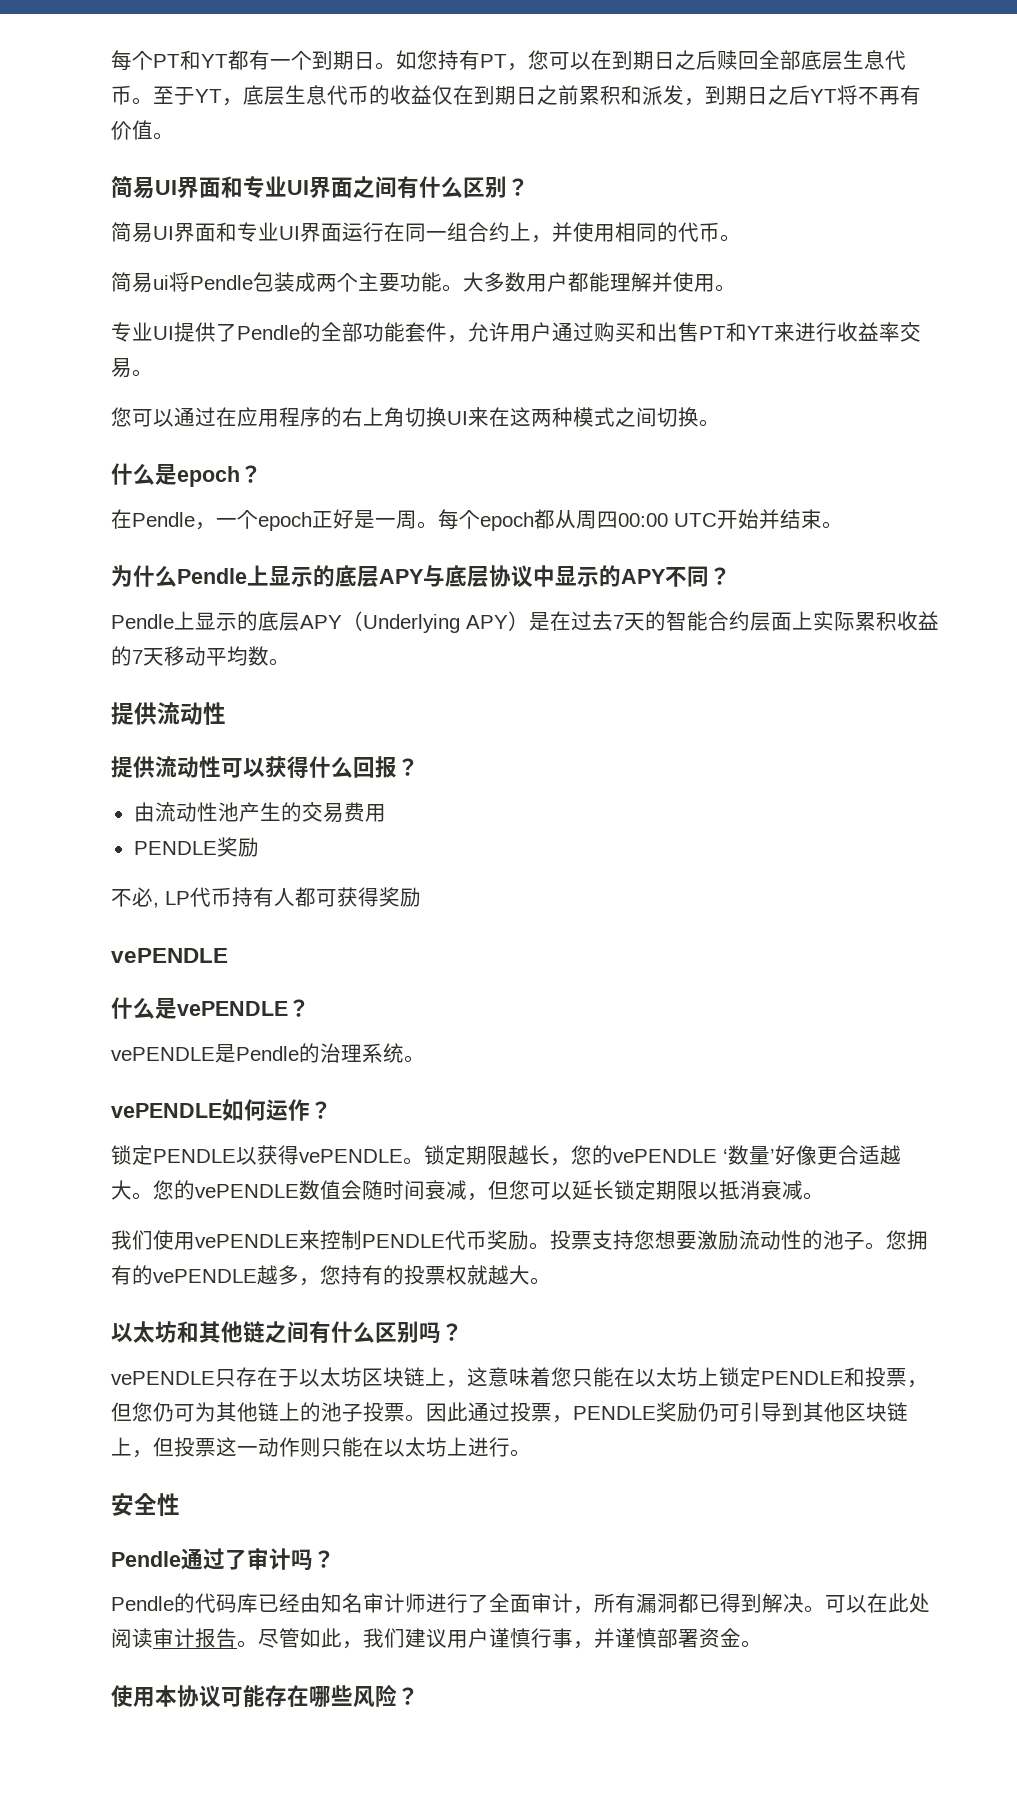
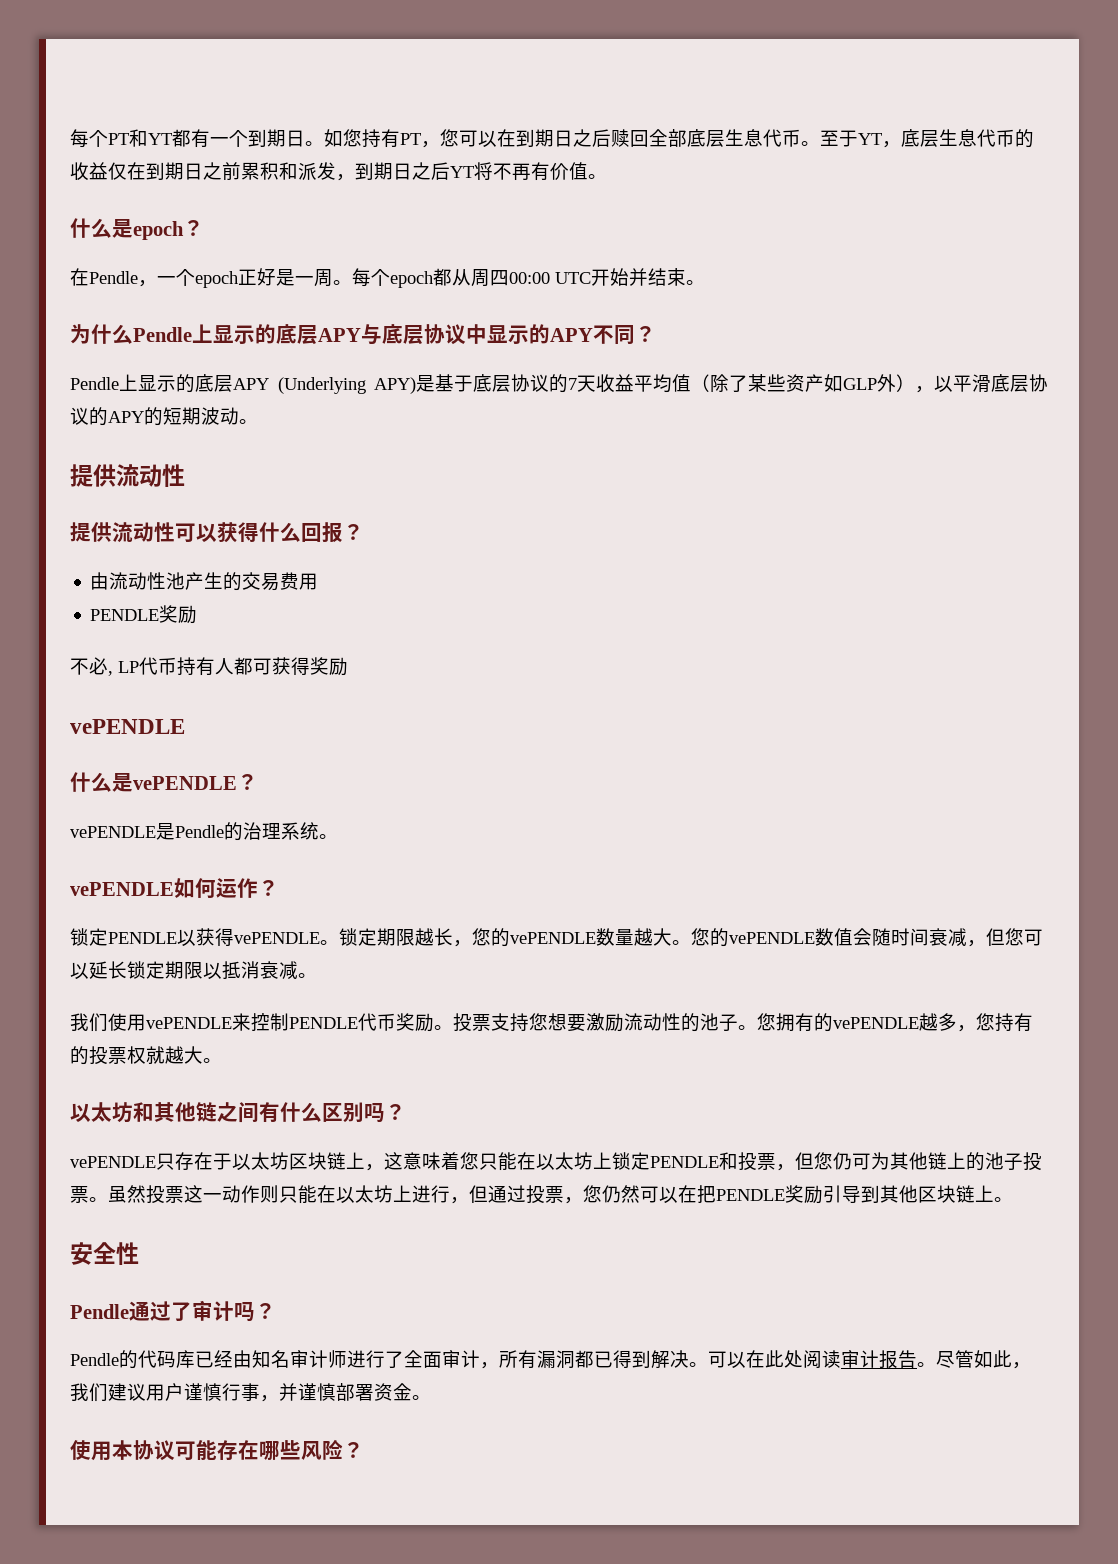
[111,176,529,199] [111,222,741,243] [111,272,736,293] [111,322,921,343] [111,358,153,378] [111,407,720,427] // 简易UI界面和专业UI界面之间有什么区别？ // 简易UI界面和专业UI界面运行在同一组合约上，并使用相同的代币。 // 简易ui将Pendle包装成两个主要功能。大多数用户都能理解并使用。 // 专业UI提供了Pendle的全部功能套件，允许用户通过购买和出售PT和YT来进行收益率交易。 // 您可以通过在应用程序的右上角切换UI来在这两种模式之间切换。 -> (607, 176) none
[342,611,939,633] [111,646,269,666] （Underlying APY）是在过去7天的智能合约层面上实际累积收益的7天移动平均数 -> [277,374,1048,394] [70,407,239,426] (Underlying APY)是基于底层协议的7天收益平均值（除了某些资产如GLP外），以平滑底层协议的APY的短期波动
[723,1145,880,1165] ‘数量’好像更合适 -> [596,928,634,946] 数量
[426,1402,908,1423] [111,1437,174,1458] 因此通过投票，PENDLE奖励仍可引导到其他区块链上，但 -> [108,1185,146,1203] 虽然
(510, 1447) none -> [450,1185,994,1204] ，但通过投票，您仍然可以在把PENDLE奖励引导到其他区块链上

